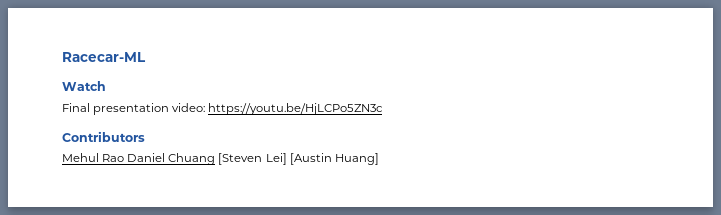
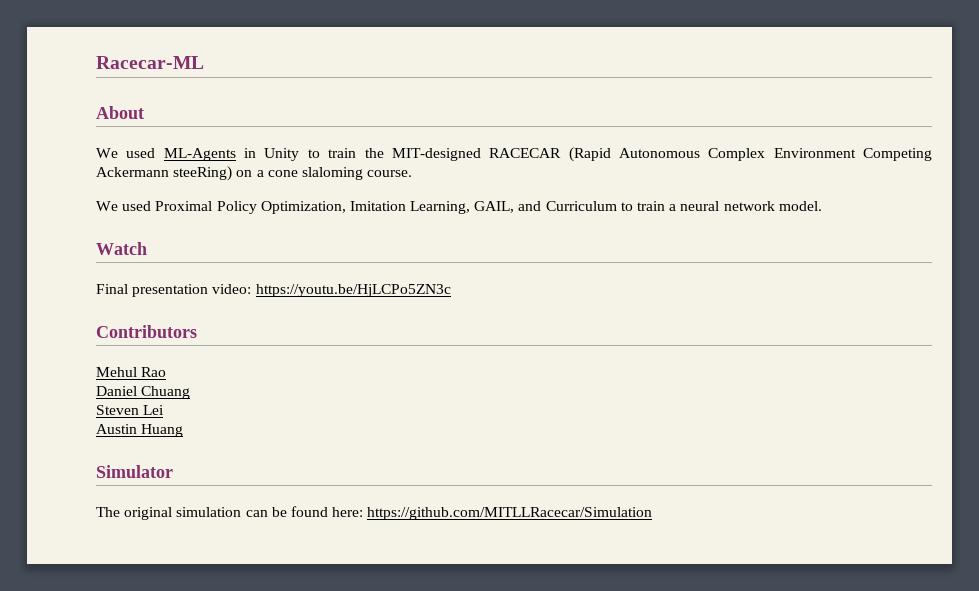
(146, 57) none -> [96,106,144,119] [96,147,932,162] [96,166,413,181] [96,201,822,214] // About // We used ML-Agents in Unity to train the MIT-designed RACECAR (Rapid Autonomous Complex Environment Competing Ackermann steeRing) on a cone slaloming course. // We used Proximal Policy Optimization, Imitation Learning, GAIL, and Curriculum to train a neural network model.
(125, 158) none -> (167, 372) //
[218,153,379,165] [Steven Lei] [Austin Huang] -> [96,405,165,415] [96,424,184,437] [96,465,173,478] [96,506,653,520] // Steven Lei // Austin Huang // Simulator // The original simulation can be found here: https://github.com/MITLLRacecar/Simulation

